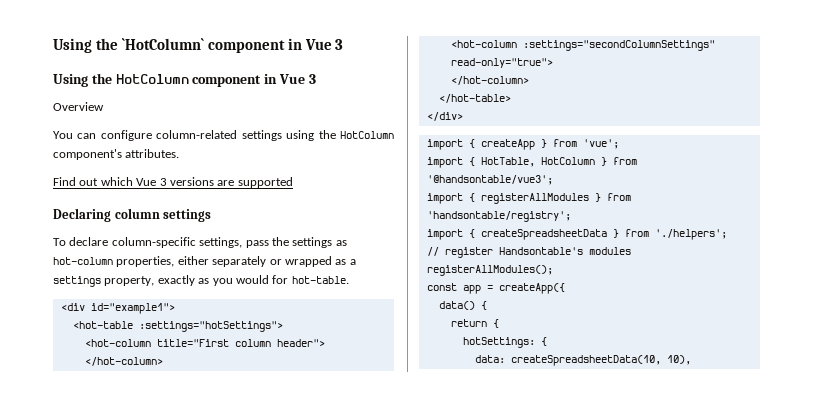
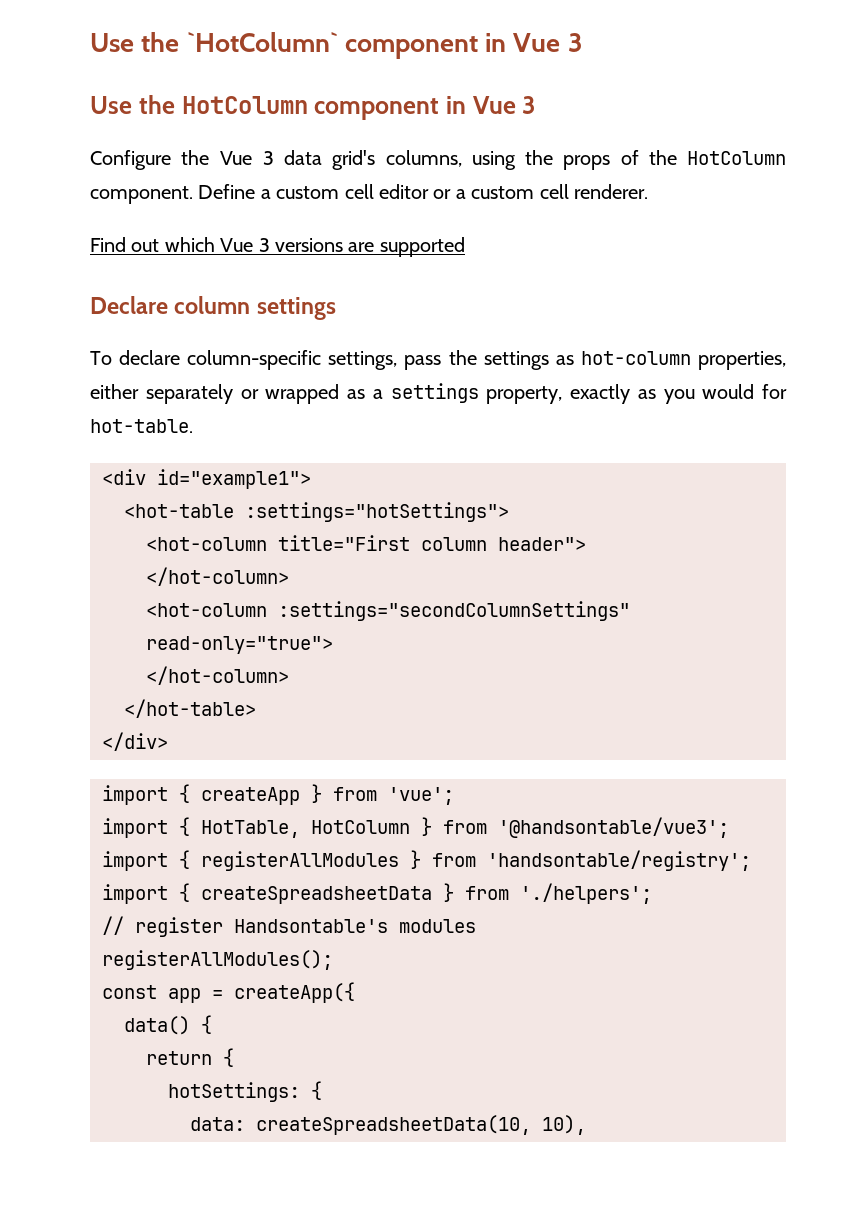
[53,38,92,53] Using -> [90,33,134,52] Use
[53,74,88,87] Using -> [90,96,132,114] Use
[53,102,104,111] [53,130,394,141] [53,149,180,160] Overview // You can configure column-related settings using the HotColumn component's attributes. -> [90,150,787,170] [90,184,648,204] Configure the Vue 3 data grid's columns, using the props of the HotColumn component. Define a custom cell editor or a custom cell renderer.
[53,208,111,222] Declaring -> [90,296,168,314] Declare

